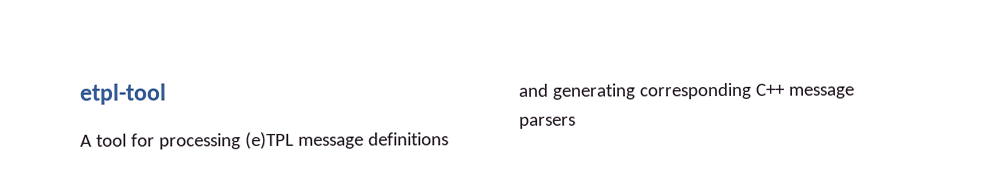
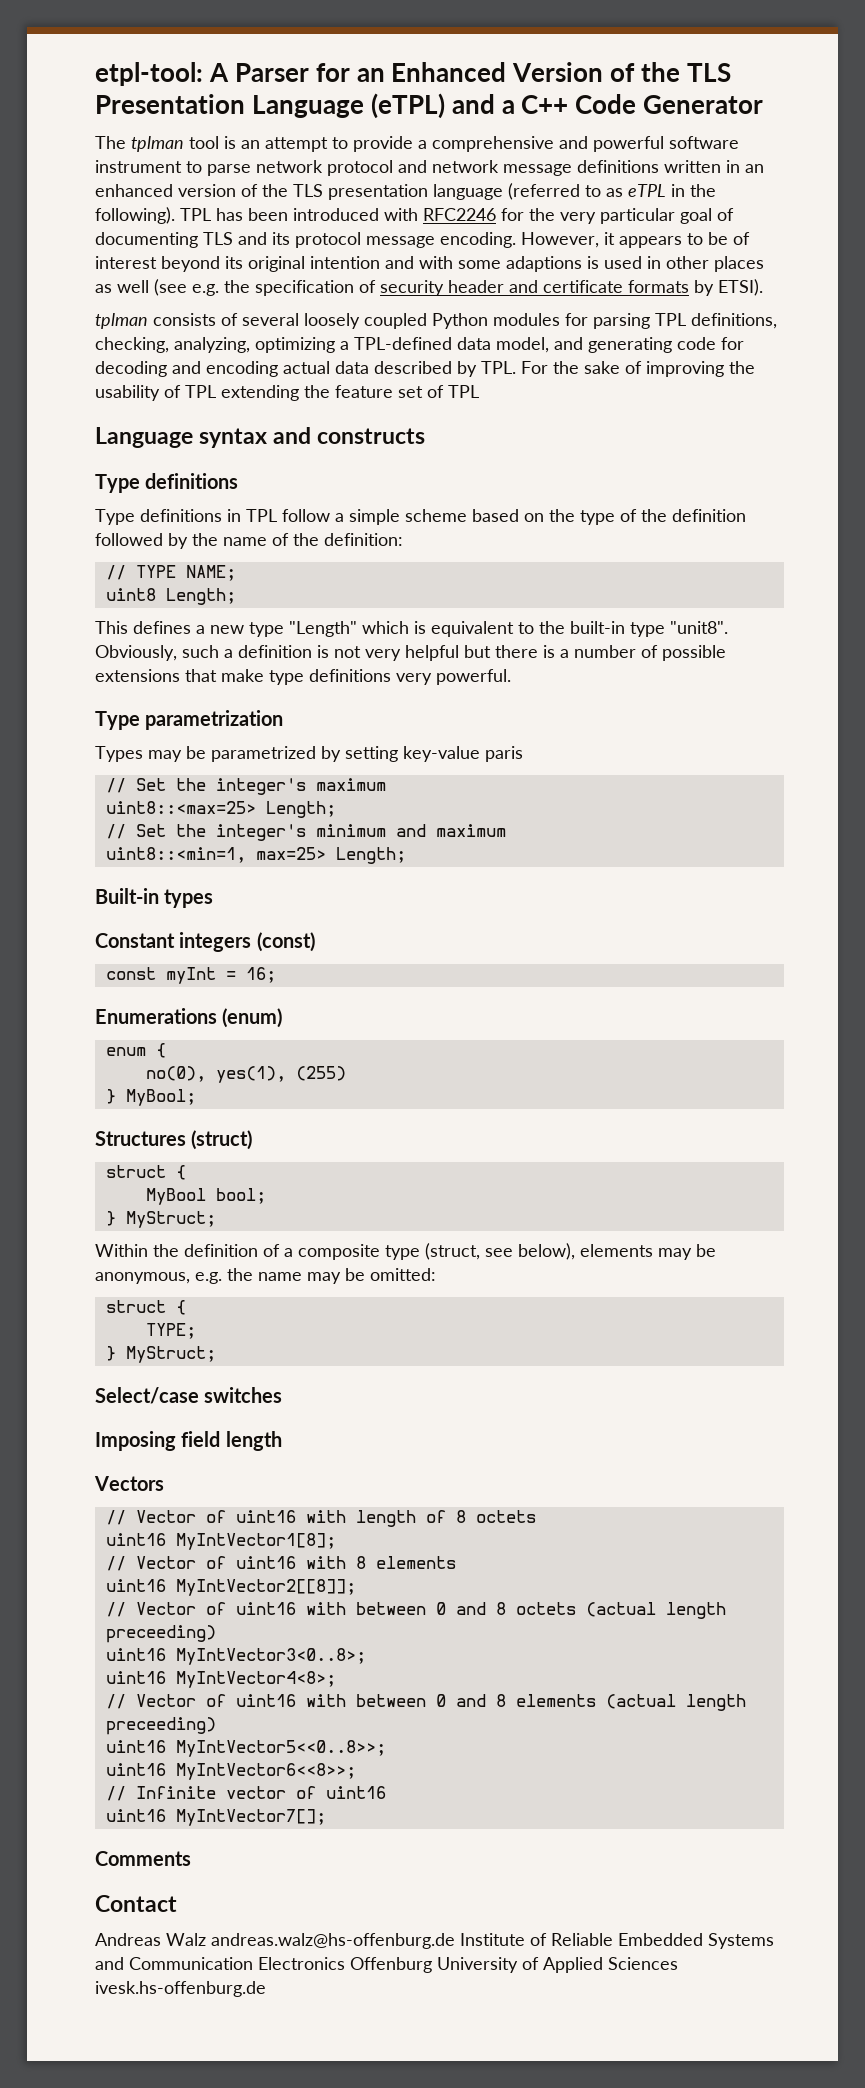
[79,83,167,105] [80,131,449,150] [518,82,855,100] [519,116,576,129] etpl-tool // A tool for processing (e)TPL message definitions and generating corresponding C++ message parsers -> [95,62,731,86] [95,93,764,119] [95,136,739,152] [95,160,764,176] [95,183,716,200] [95,207,734,224] [95,232,750,248] [95,256,764,272] [95,279,763,296] [95,313,777,329] [95,337,744,353] [95,361,755,377] [95,385,479,401] [95,427,426,448] [95,473,239,493] [95,509,746,525] [95,533,403,549] [105,565,236,581] [105,588,236,605] [95,621,728,637] [95,645,726,661] [95,669,511,685] [95,710,284,730] [95,746,523,762] [105,778,386,795] [105,801,336,818] [105,824,506,841] [105,847,406,864] [95,888,214,908] [95,932,315,952] [105,967,276,984] [95,1008,283,1028] [105,1043,166,1058] [145,1066,346,1083] [105,1089,196,1106] [95,1130,253,1150] [105,1165,186,1180] [145,1188,266,1205] [105,1211,216,1228] [95,1243,716,1260] [95,1268,436,1284] [105,1300,186,1315] [145,1323,196,1339] [105,1346,216,1363] [95,1387,283,1404] [95,1431,282,1451] [94,1476,164,1491] [105,1510,536,1527] [105,1533,336,1550] [105,1556,456,1571] [105,1579,356,1596] [105,1602,726,1619] [105,1625,216,1643] [105,1648,366,1665] [105,1671,336,1688] [105,1694,746,1711] [105,1717,216,1735] [105,1740,386,1757] [105,1763,356,1780] [105,1786,386,1801] [105,1809,326,1826] [95,1851,191,1866] [95,1895,177,1912] [95,1933,774,1949] [95,1957,678,1973] [95,1981,266,1997] etpl-tool: A Parser for an Enhanced Version of the TLS Presentation Language (eTPL) and a C++ Code Generator // The tplman tool is an attempt to provide a comprehensive and powerful software instrument to parse network protocol and network message definitions written in an enhanced version of the TLS presentation language (referred to as eTPL in the following). TPL has been introduced with RFC2246 for the very particular goal of documenting TLS and its protocol message encoding. However, it appears to be of interest beyond its original intention and with some adaptions is used in other places as well (see e.g. the specification of security header and certificate formats by ETSI). // tplman consists of several loosely coupled Python modules for parsing TPL definitions, checking, analyzing, optimizing a TPL-defined data model, and generating code for decoding and encoding actual data described by TPL. For the sake of improving the usability of TPL extending the feature set of TPL // Language syntax and constructs // Type definitions // Type definitions in TPL follow a simple scheme based on the type of the definition followed by the name of the definition: // // TYPE NAME; // uint8 Length; // This defines a new type "Length" which is equivalent to the built-in type "unit8". Obviously, such a definition is not very helpful but there is a number of possible extensions that make type definitions very powerful. // Type parametrization // Types may be parametrized by setting key-value paris // // Set the integer's maximum // uint8::<max=25> Length; // // Set the integer's minimum and maximum // uint8::<min=1, max=25> Length; // Built-in types // Constant integers (const) // const myInt = 16; // Enumerations (enum) // enum { // no(0), yes(1), (255) // } MyBool; // Structures (struct) // struct { // MyBool bool; // } MyStruct; // Within the definition of a composite type (struct, see below), elements may be anonymous, e.g. the name may be omitted: // struct { // TYPE; // } MyStruct; // Select/case switches // Imposing field length // Vectors // // Vector of uint16 with length of 8 octets // uint16 MyIntVector1[8]; // // Vector of uint16 with 8 elements // uint16 MyIntVector2[[8]]; // // Vector of uint16 with between 0 and 8 octets (actual length preceeding) // uint16 MyIntVector3<0..8>; // uint16 MyIntVector4<8>; // // Vector of uint16 with between 0 and 8 elements (actual length preceeding) // uint16 MyIntVector5<<0..8>>; // uint16 MyIntVector6<<8>>; // // Infinite vector of uint16 // uint16 MyIntVector7[]; // Comments // Contact // Andreas Walz andreas.walz@hs-offenburg.de Institute of Reliable Embedded Systems and Communication Electronics Offenburg University of Applied Sciences ivesk.hs-offenburg.de

